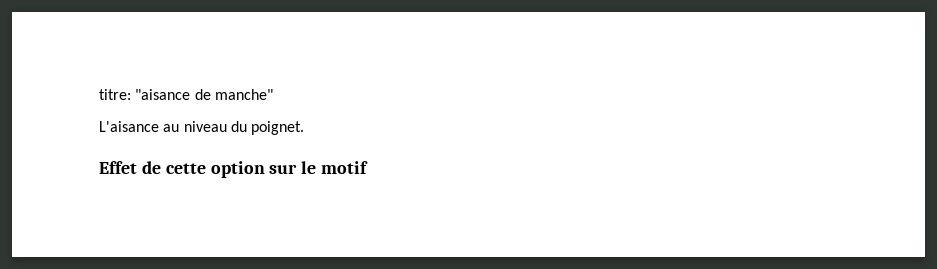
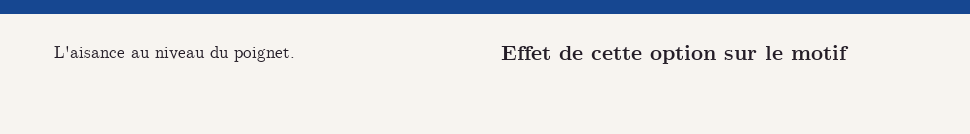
[99,89,273,100] titre: "aisance de manche" // -> (54, 52) none

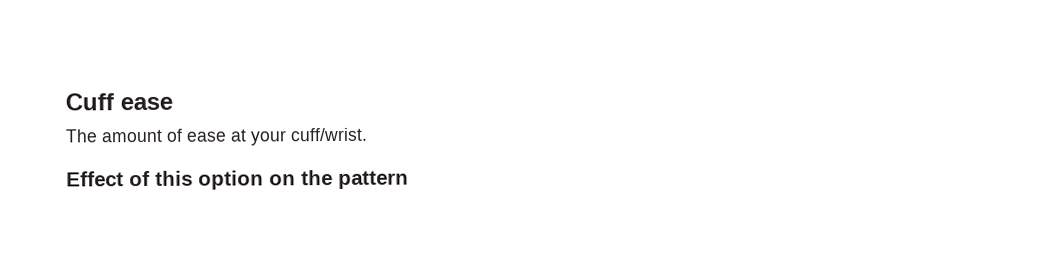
[54,46,295,62] [501,45,849,64] L'aisance au niveau du poignet. // Effet de cette option sur le motif -> [65,93,173,111] [65,127,368,146] [66,170,409,190] Cuff ease // The amount of ease at your cuff/wrist. // Effect of this option on the pattern

